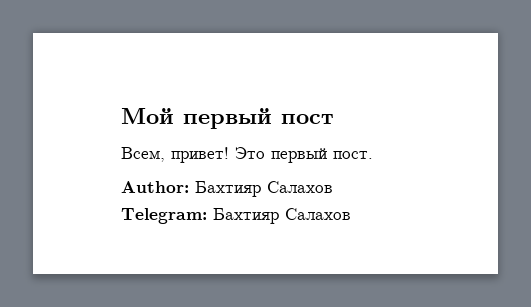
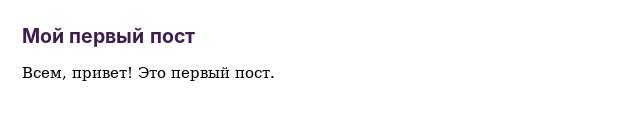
[121,181,333,197] [121,208,351,224] // Author: Бахтияр Салахов // Telegram: Бахтияр Салахов -> (275, 74) none

